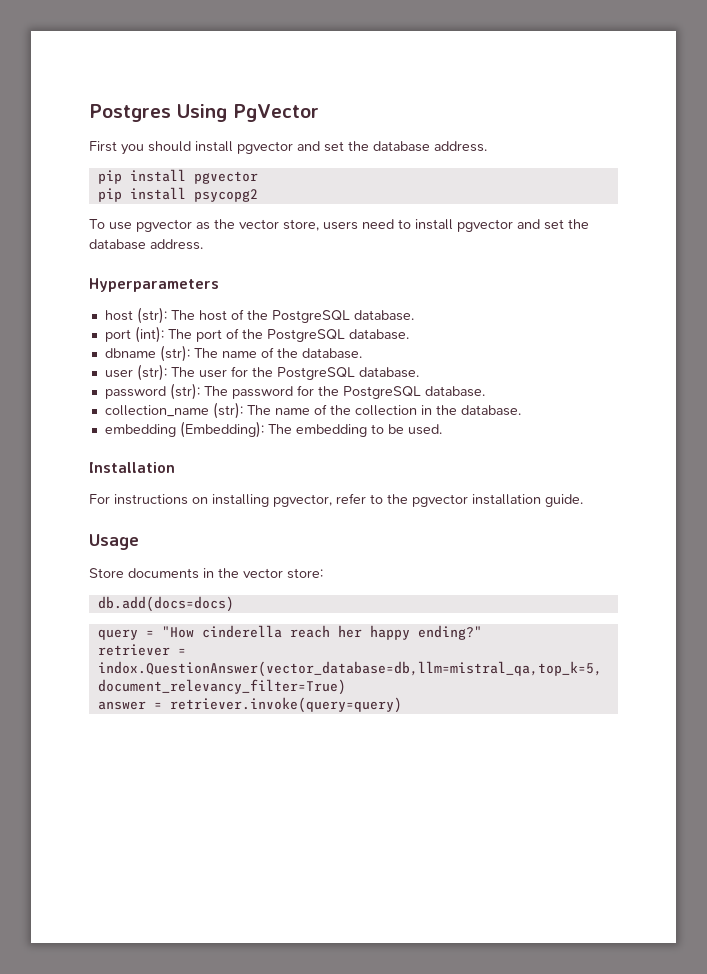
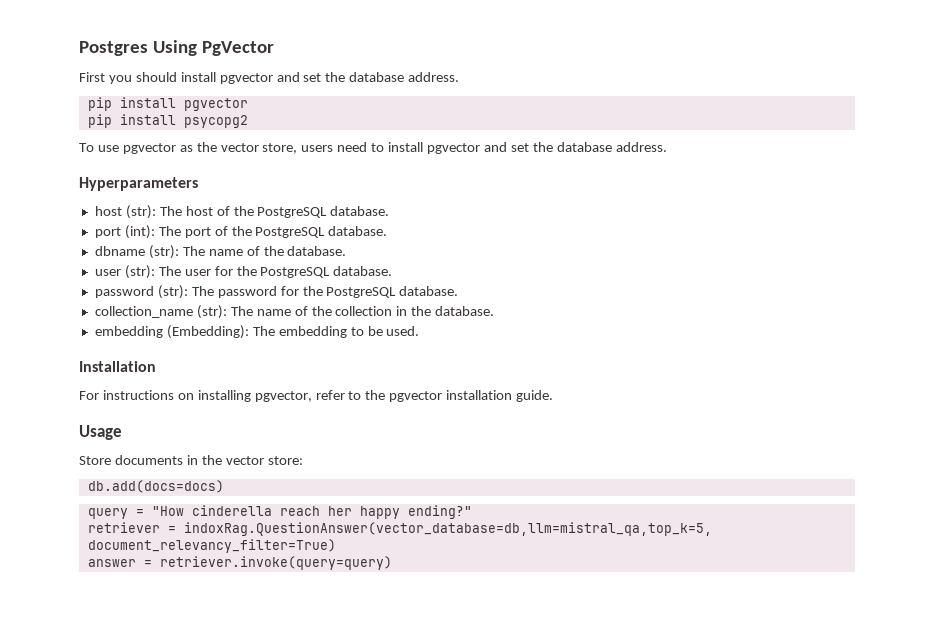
[97,661,602,677] indox.QuestionAnswer(vector_database=db,llm=mistral_qa,top_k=5, -> [183,522,712,536] indoxRag.QuestionAnswer(vector_database=db,llm=mistral_qa,top_k=5,

